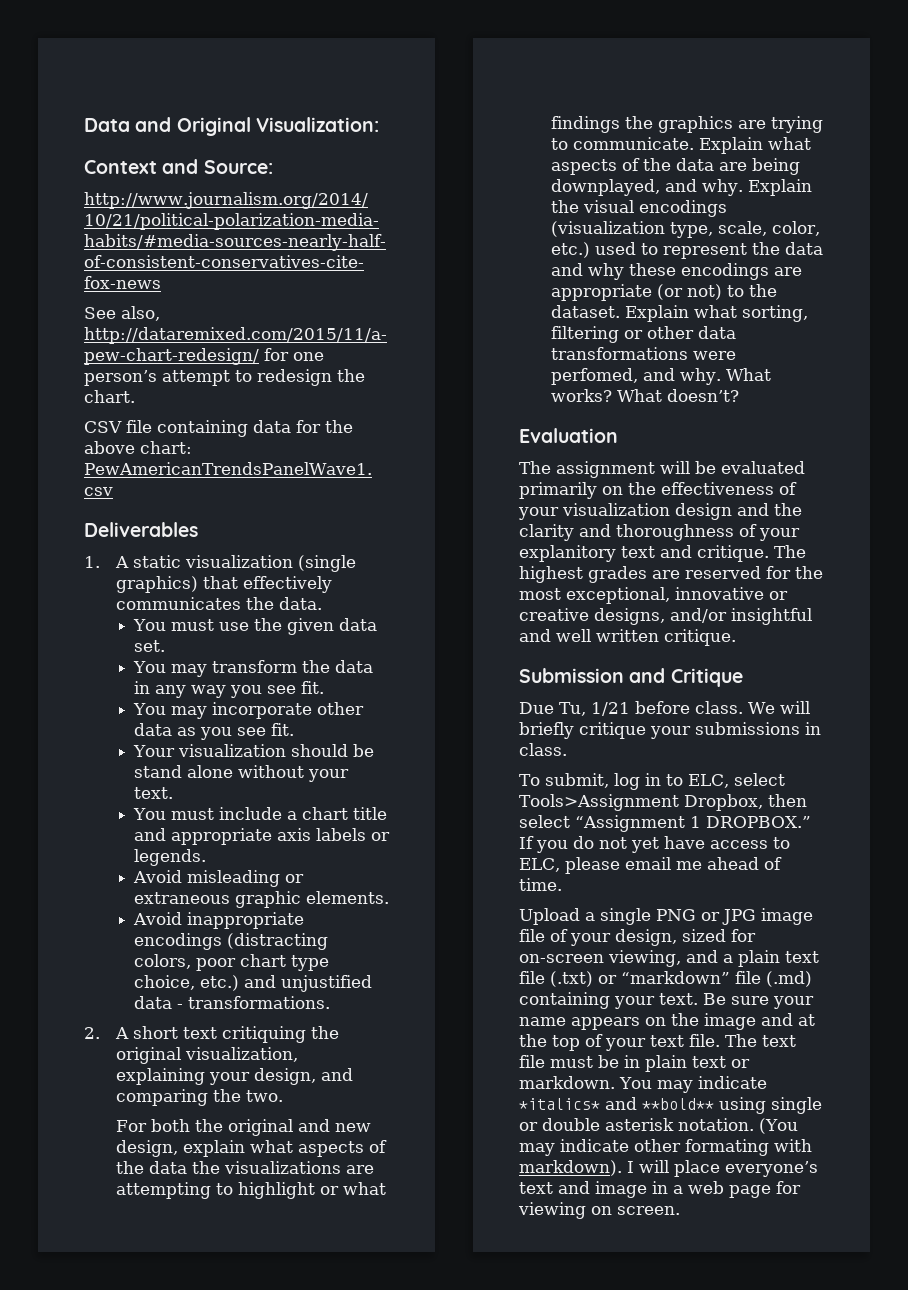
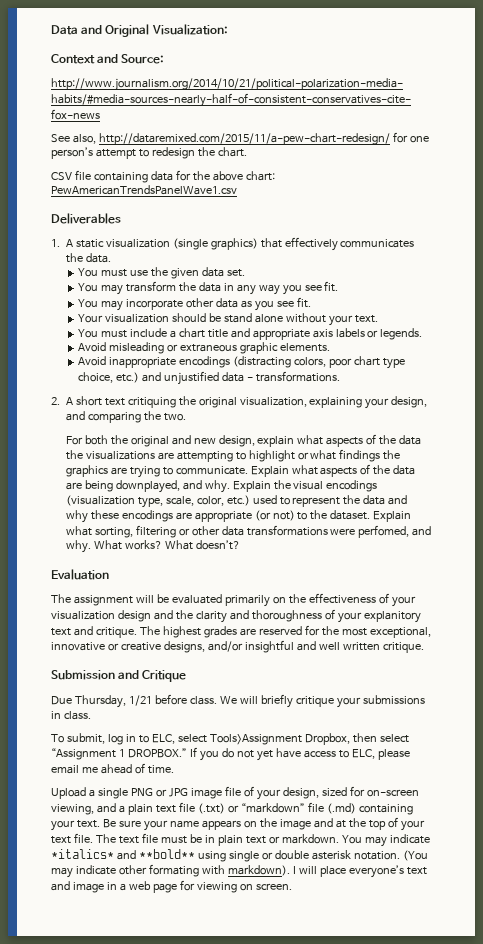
[559,702,586,716] Tu, -> [74,695,126,708] Thursday,

